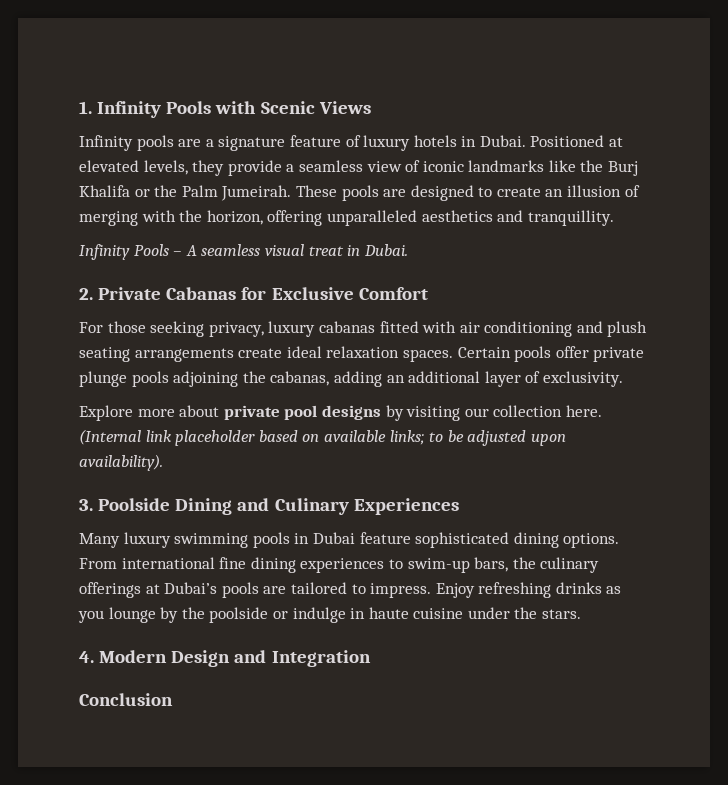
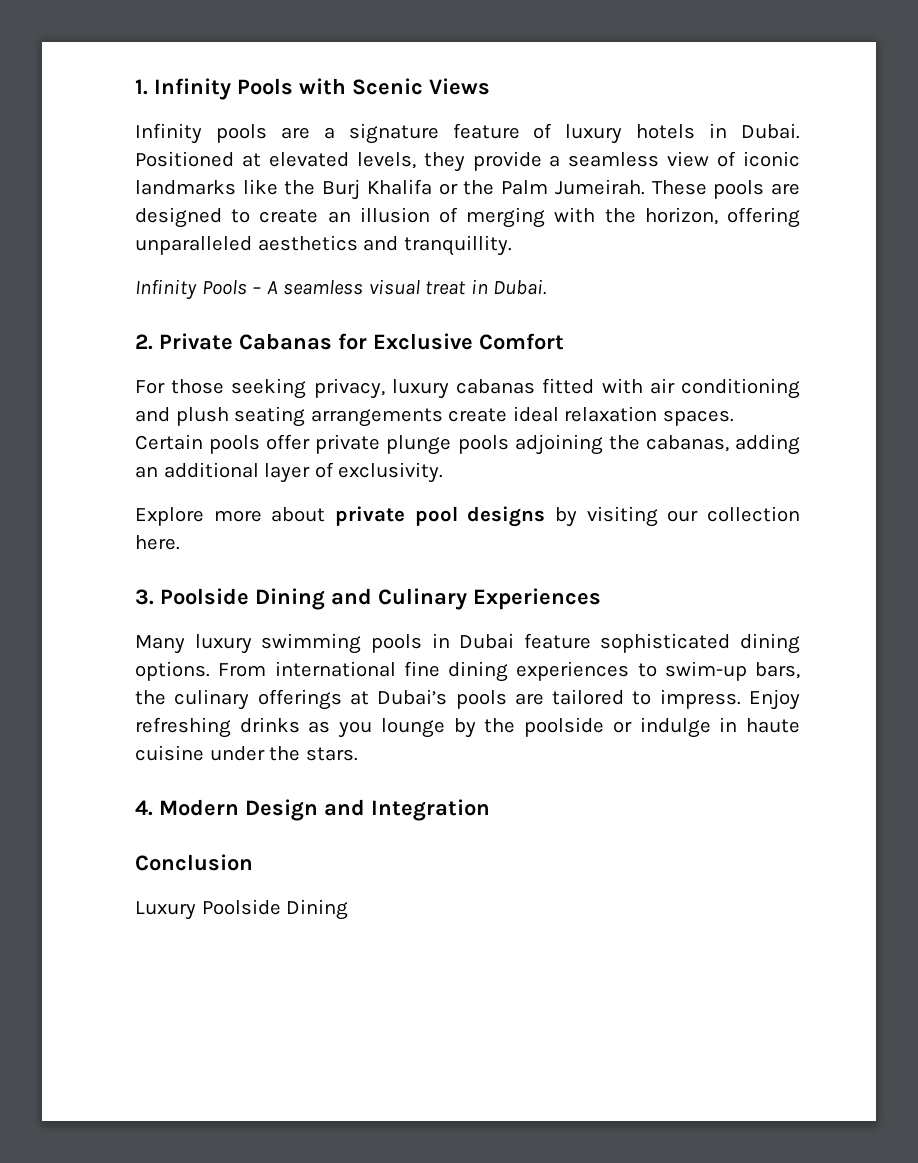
[79,429,566,446] [79,454,163,471] (Internal link placeholder based on available links; to be adjusted upon availability). -> (180, 542) none
(173, 699) none -> [135,899,349,920] // Luxury Poolside Dining

